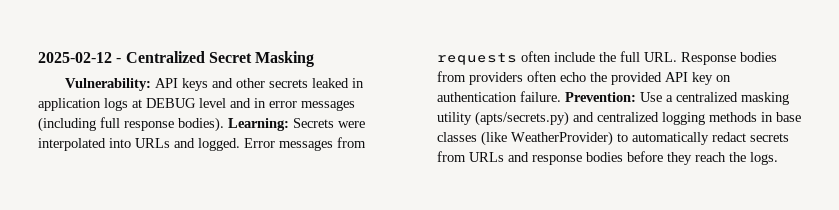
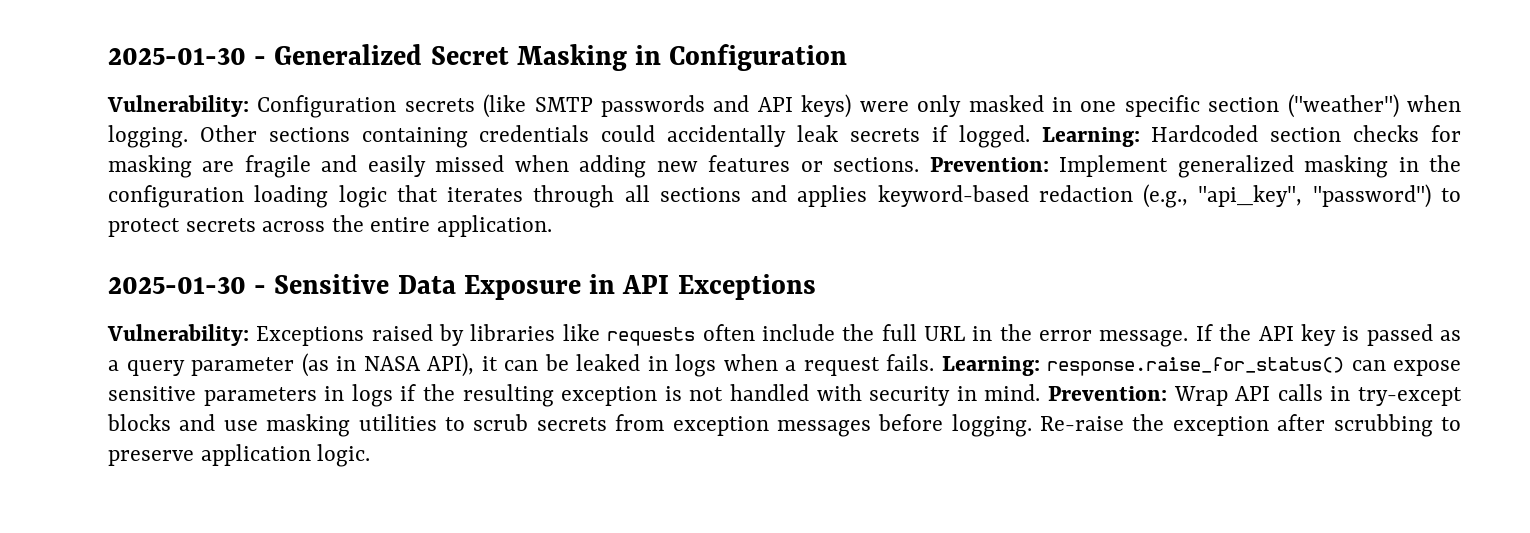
[38,51,205,63] 2025-02-12 - Centralized -> [108,44,423,65] 2025-01-30 - Generalized
[64,78,364,91] [38,98,355,111] [38,117,365,132] [38,137,366,151] // Vulnerability: API keys and other secrets leaked in application logs at DEBUG level and in error messages (including full response bodies). Learning: Secrets were interpolated into URLs and logged. Error messages from -> [635,44,848,71] [107,94,1461,118] [108,125,1462,148] [108,155,1462,178] [108,184,1461,208] [108,215,553,237] [108,274,816,300] [107,324,600,346] in Configuration // Vulnerability: Configuration secrets (like SMTP passwords and API keys) were only masked in one specific section ("weather") when logging. Other sections containing credentials could accidentally leak secrets if logged. Learning: Hardcoded section checks for masking are fragile and easily missed when adding new features or sections. Prevention: Implement generalized masking in the configuration loading logic that iterates through all sections and applies keyword-based redaction (e.g., "api_key", "password") to protect secrets across the entire application. // 2025-01-30 - Sensitive Data Exposure in API Exceptions // Vulnerability: Exceptions raised by libraries like
[644,52,777,65] [437,71,731,85] [437,91,789,105] [437,111,801,126] [437,131,789,146] [437,151,778,165] URL. Response bodies from providers often echo the provided API key on authentication failure. Prevention: Use a centralized masking utility (apts/secrets.py) and centralized logging methods in base classes (like WeatherProvider) to automatically redact secrets from URLs and response bodies before they reach the logs. -> [924,324,1461,347] [108,353,1461,377] [108,384,1462,407] [107,414,1462,437] [108,444,371,467] URL in the error message. If the API key is passed as a query parameter (as in NASA API), it can be leaked in logs when a request fails. Learning: response.raise_for_status() can expose sensitive parameters in logs if the resulting exception is not handled with security in mind. Prevention: Wrap API calls in try-except blocks and use masking utilities to scrub secrets from exception messages before logging. Re-raise the exception after scrubbing to preserve application logic.

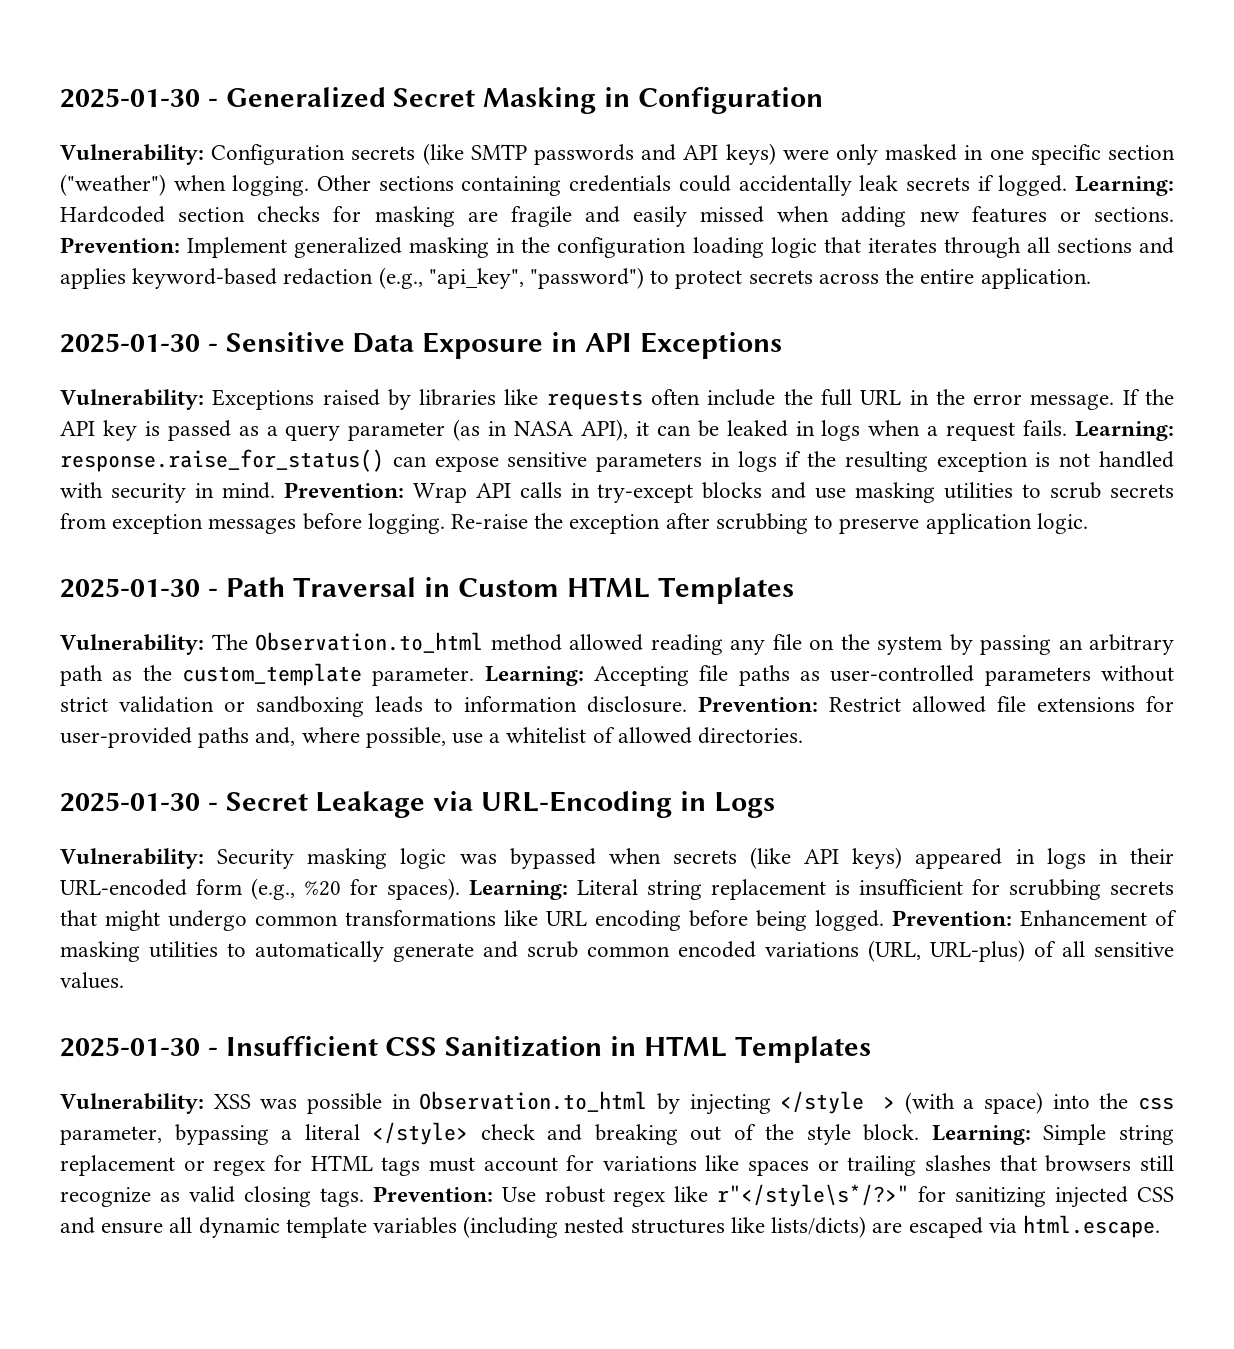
(371, 455) none -> [60,577,794,604] [60,632,1174,655] [60,663,1175,686] [60,696,1174,717] [60,727,804,748] [60,791,775,818] [60,847,1174,869] [60,878,1174,900] [60,910,1177,931] [60,940,1174,962] [60,972,124,989] [60,1036,871,1063] [60,1091,1174,1115] [60,1122,1174,1145] [60,1155,1174,1176] [60,1184,1174,1208] [60,1215,1160,1238] // 2025-01-30 - Path Traversal in Custom HTML Templates // Vulnerability: The Observation.to_html method allowed reading any file on the system by passing an arbitrary path as the custom_template parameter. Learning: Accepting file paths as user-controlled parameters without strict validation or sandboxing leads to information disclosure. Prevention: Restrict allowed file extensions for user-provided paths and, where possible, use a whitelist of allowed directories. // 2025-01-30 - Secret Leakage via URL-Encoding in Logs // Vulnerability: Security masking logic was bypassed when secrets (like API keys) appeared in logs in their URL-encoded form (e.g., %20 for spaces). Learning: Literal string replacement is insufficient for scrubbing secrets that might undergo common transformations like URL encoding before being logged. Prevention: Enhancement of masking utilities to automatically generate and scrub common encoded variations (URL, URL-plus) of all sensitive values. // 2025-01-30 - Insufficient CSS Sanitization in HTML Templates // Vulnerability: XSS was possible in Observation.to_html by injecting </style > (with a space) into the css parameter, bypassing a literal </style> check and breaking out of the style block. Learning: Simple string replacement or regex for HTML tags must account for variations like spaces or trailing slashes that browsers still recognize as valid closing tags. Prevention: Use robust regex like r"</style\s*/?>" for sanitizing injected CSS and ensure all dynamic template variables (including nested structures like lists/dicts) are escaped via html.escape.

